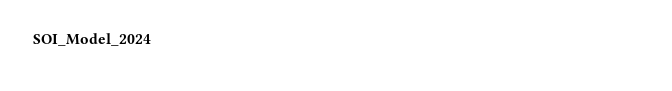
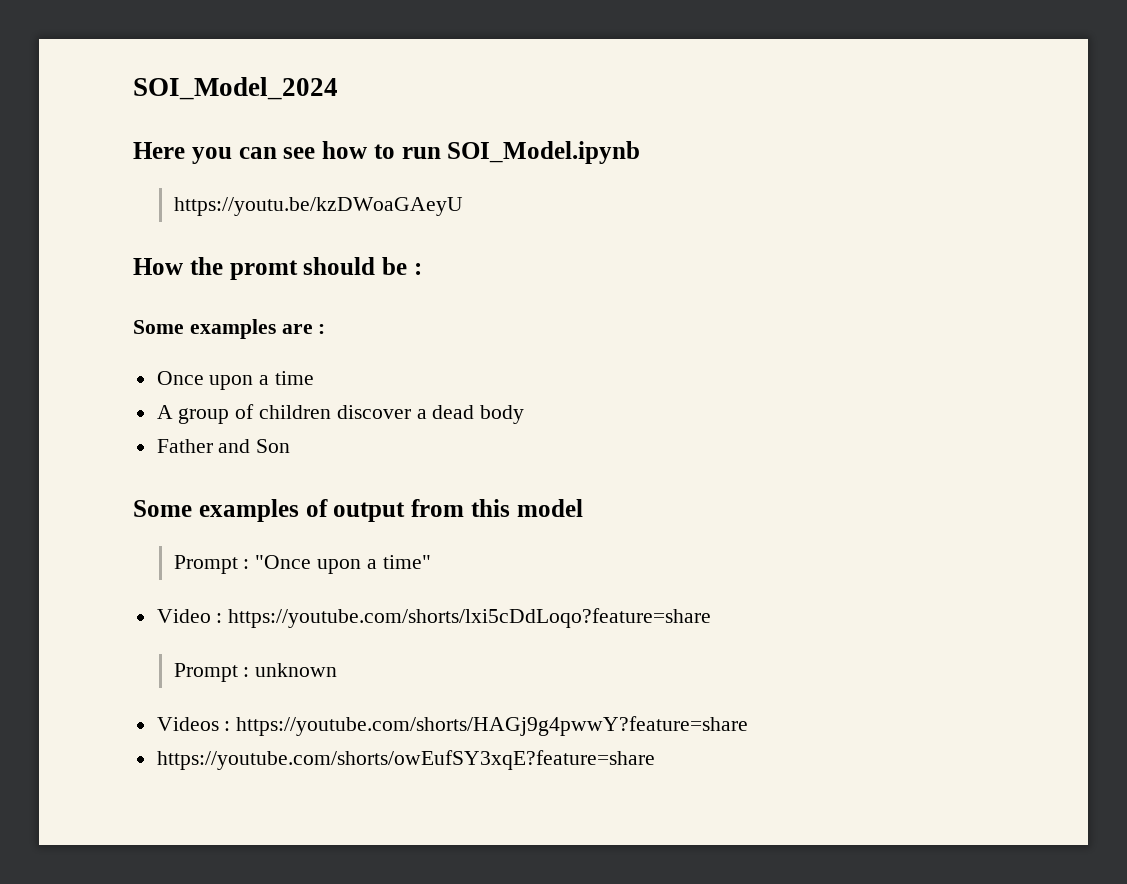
(151, 39) none -> [133,141,641,164] [173,197,463,216] [133,257,422,280] [133,319,326,339] [156,371,315,390] [156,404,525,424] [156,439,291,453] [133,499,583,522] [173,555,431,574] [156,608,712,628] [173,663,338,682] [156,716,749,736] [156,750,655,770] // Here you can see how to run SOI_Model.ipynb // https://youtu.be/kzDWoaGAeyU // How the promt should be : // Some examples are : // Once upon a time // A group of children discover a dead body // Father and Son // Some examples of output from this model // Prompt : "Once upon a time" // Video : https://youtube.com/shorts/lxi5cDdLoqo?feature=share // Prompt : unknown // Videos : https://youtube.com/shorts/HAGj9g4pwwY?feature=share // https://youtube.com/shorts/owEufSY3xqE?feature=share

